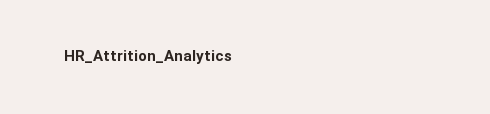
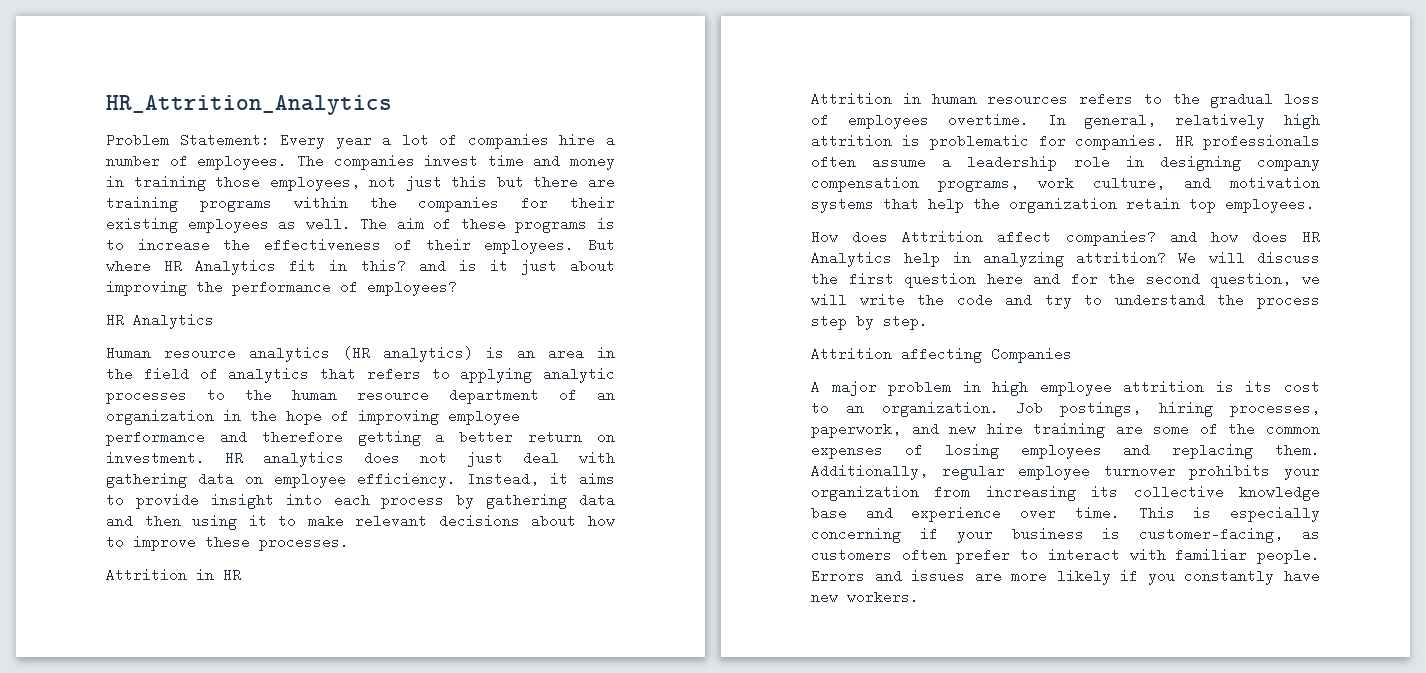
(232, 57) none -> [106,133,615,149] [106,154,615,170] [106,175,615,191] [106,196,615,212] [106,217,615,233] [106,238,615,254] [106,259,616,275] [106,280,457,296] [106,313,214,329] [106,346,615,362] [106,367,615,383] [106,388,615,404] [106,409,520,425] [106,430,615,446] [106,451,615,467] [106,472,615,488] [106,493,615,509] [106,514,615,530] [106,535,349,551] [106,568,241,582] [811,92,1320,108] [811,113,1320,129] [811,134,1320,150] [811,155,1320,171] [811,176,1320,192] [811,197,1315,213] [811,230,1320,246] [811,251,1320,267] [811,272,1320,288] [811,293,1320,309] [811,314,928,330] [811,347,1072,363] [811,380,1320,396] [811,401,1320,417] [811,422,1320,438] [811,443,1320,459] [811,464,1320,480] [811,485,1320,501] [811,506,1320,522] [811,527,1320,543] [811,548,1320,564] [811,569,1320,585] [811,590,919,604] // Problem Statement: Every year a lot of companies hire a number of employees. The companies invest time and money in training those employees, not just this but there are training programs within the companies for their existing employees as well. The aim of these programs is to increase the effectiveness of their employees. But where HR Analytics fit in this? and is it just about improving the performance of employees? // HR Analytics // Human resource analytics (HR analytics) is an area in the field of analytics that refers to applying analytic processes to the human resource department of an organization in the hope of improving employee performance and therefore getting a better return on investment. HR analytics does not just deal with gathering data on employee efficiency. Instead, it aims to provide insight into each process by gathering data and then using it to make relevant decisions about how to improve these processes. // Attrition in HR // Attrition in human resources refers to the gradual loss of employees overtime. In general, relatively high attrition is problematic for companies. HR professionals often assume a leadership role in designing company compensation programs, work culture, and motivation systems that help the organization retain top employees. // How does Attrition affect companies? and how does HR Analytics help in analyzing attrition? We will discuss the first question here and for the second question, we will write the code and try to understand the process step by step. // Attrition affecting Companies // A major problem in high employee attrition is its cost to an organization. Job postings, hiring processes, paperwork, and new hire training are some of the common expenses of losing employees and replacing them. Additionally, regular employee turnover prohibits your organization from increasing its collective knowledge base and experience over time. This is especially concerning if your business is customer-facing, as customers often prefer to interact with familiar people. Errors and issues are more likely if you constantly have new workers.

